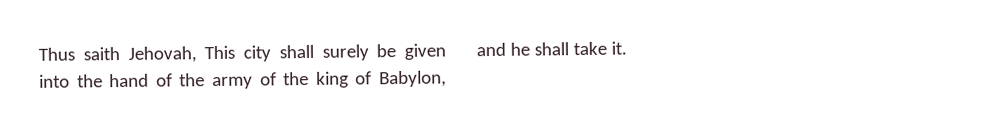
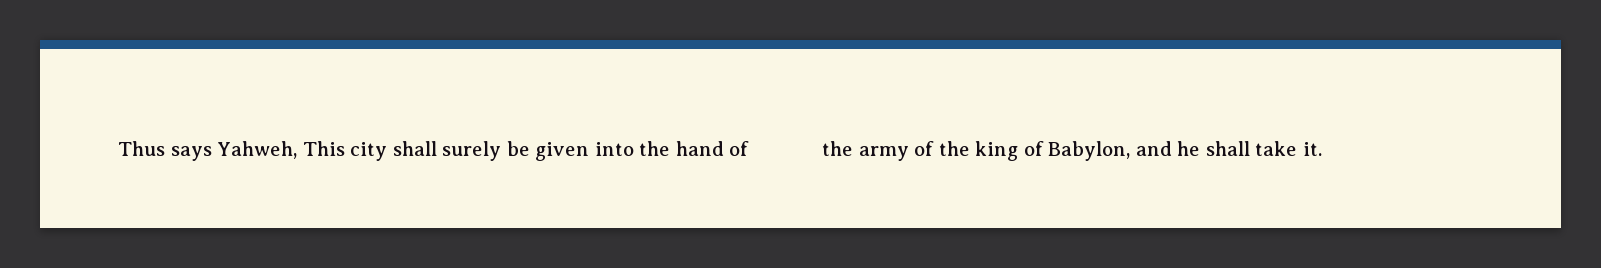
[82,46,197,63] saith Jehovah, -> [170,141,298,161] says Yahweh,

